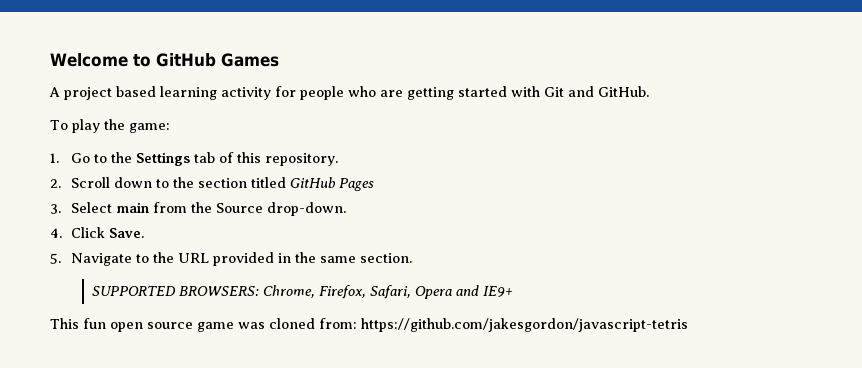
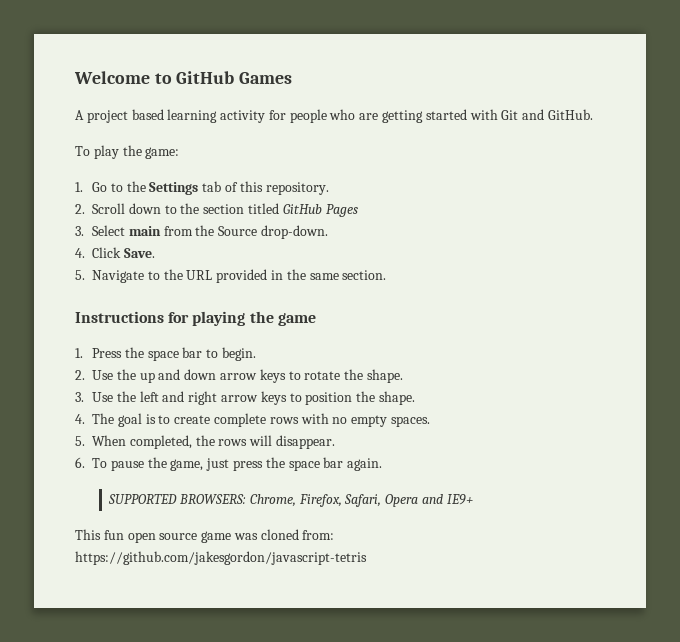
(412, 258) none -> [75,311,316,326] [75,347,257,361] [75,369,403,383] [75,391,415,405] [75,413,430,427] [75,435,336,449] [75,457,383,471] // Instructions for playing the game // 1. Press the space bar to begin. // 2. Use the up and down arrow keys to rotate the shape. // 3. Use the left and right arrow keys to position the shape. // 4. The goal is to create complete rows with no empty spaces. // 5. When completed, the rows will disappear. // 6. To pause the game, just press the space bar again.

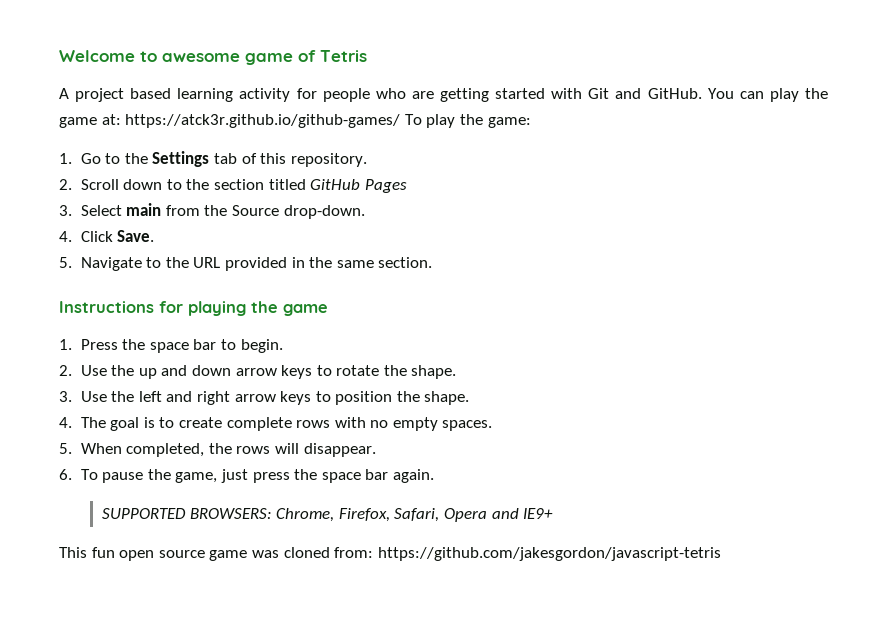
[176,71,293,84] GitHub Games -> [162,50,367,65] awesome game of Tetris
(593, 114) // -> [707,88,828,102] [59,114,401,128] You can play the game at: https://atck3r.github.io/github-games/

